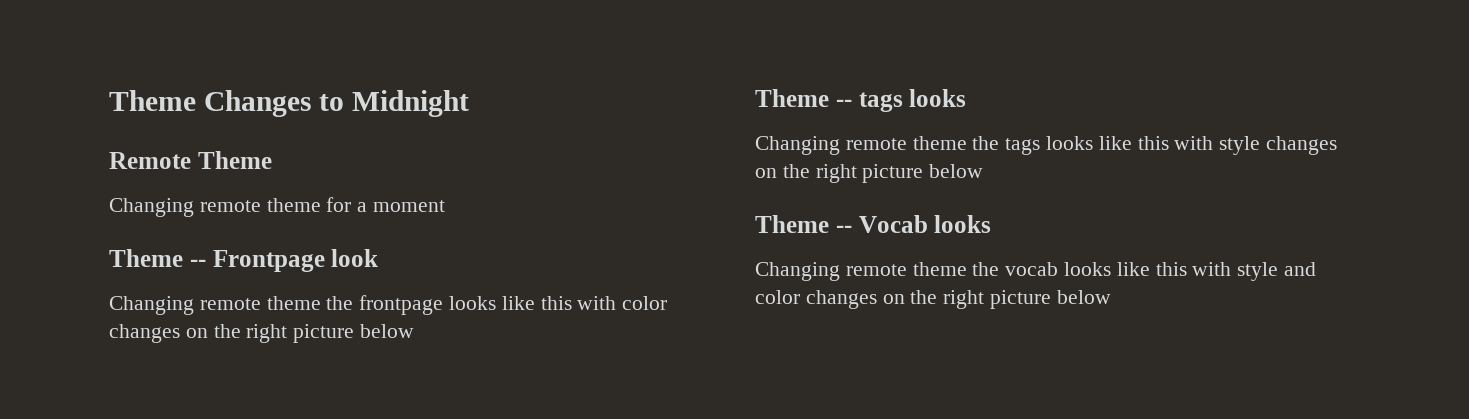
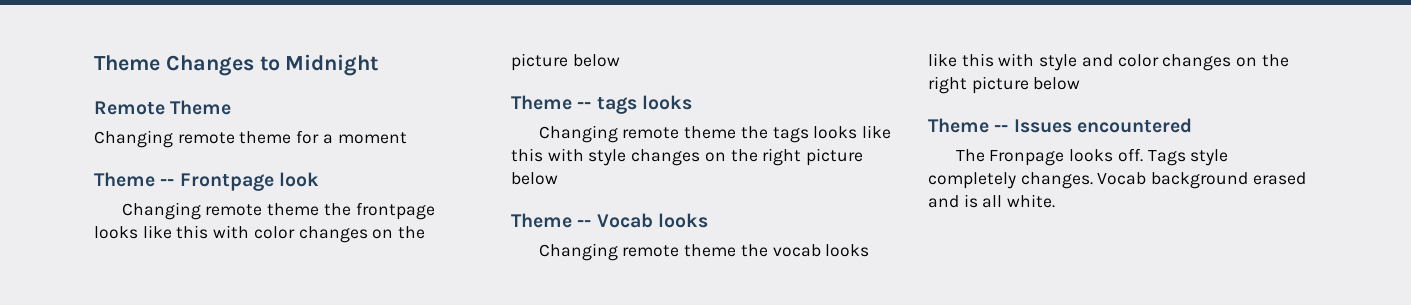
[246,324,288,343] right -> (426, 232) none
(1111, 297) none -> [928,118,1192,133] [955,148,1229,166] [928,172,1306,189] [928,194,1056,208] // Theme -- Issues encountered // The Fronpage looks off. Tags style completely changes. Vocab background erased and is all white.

